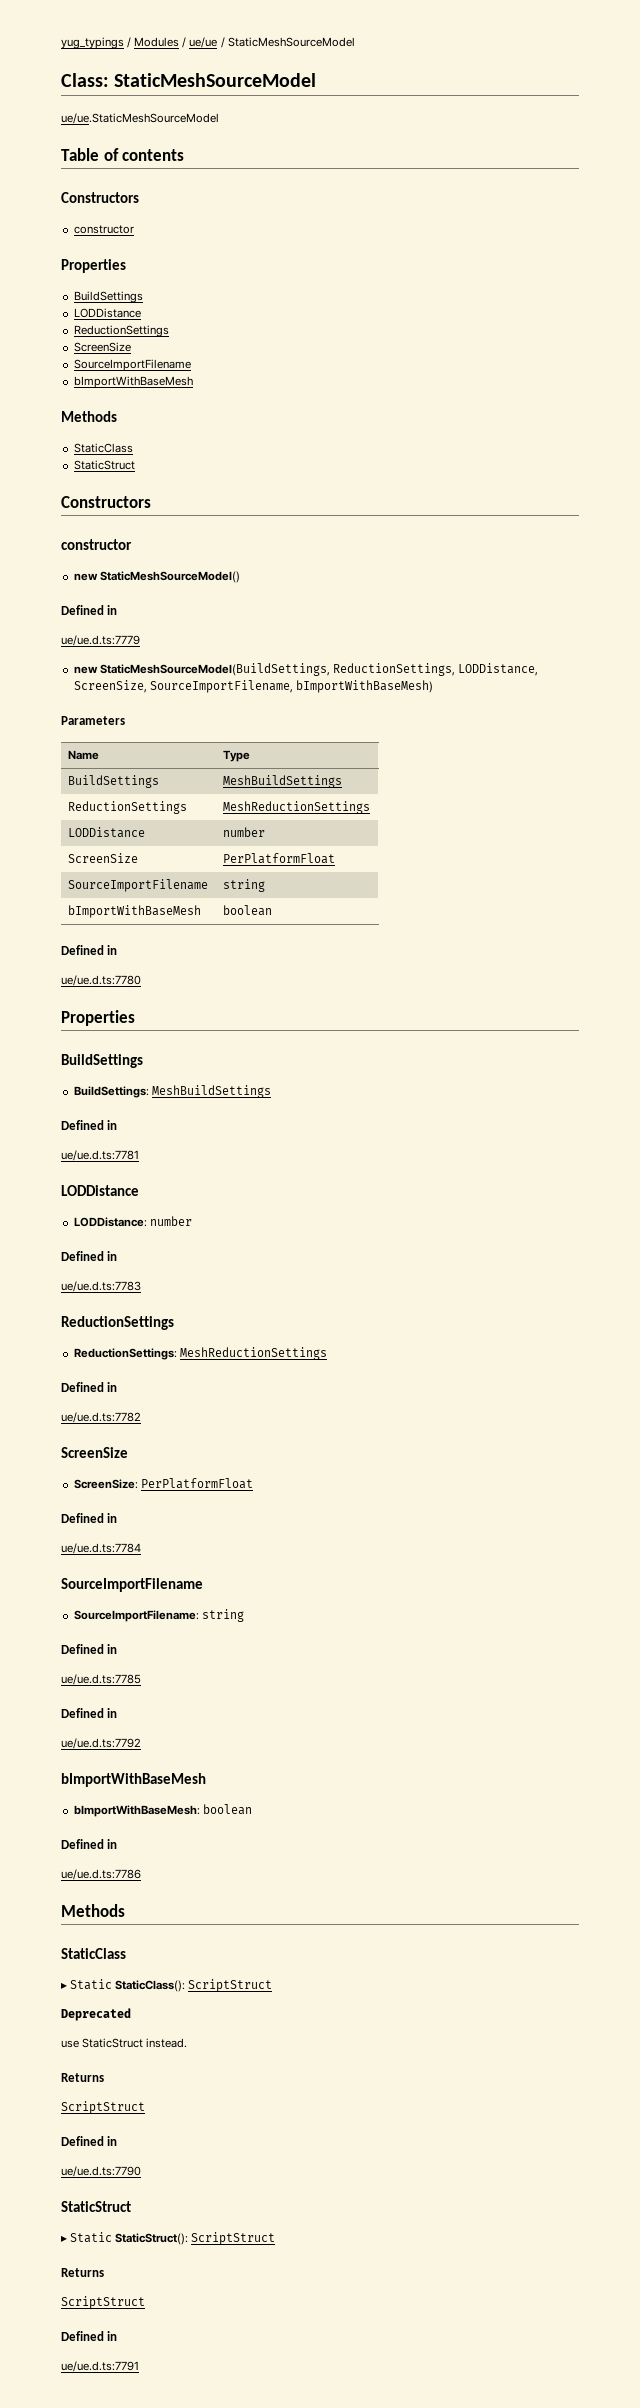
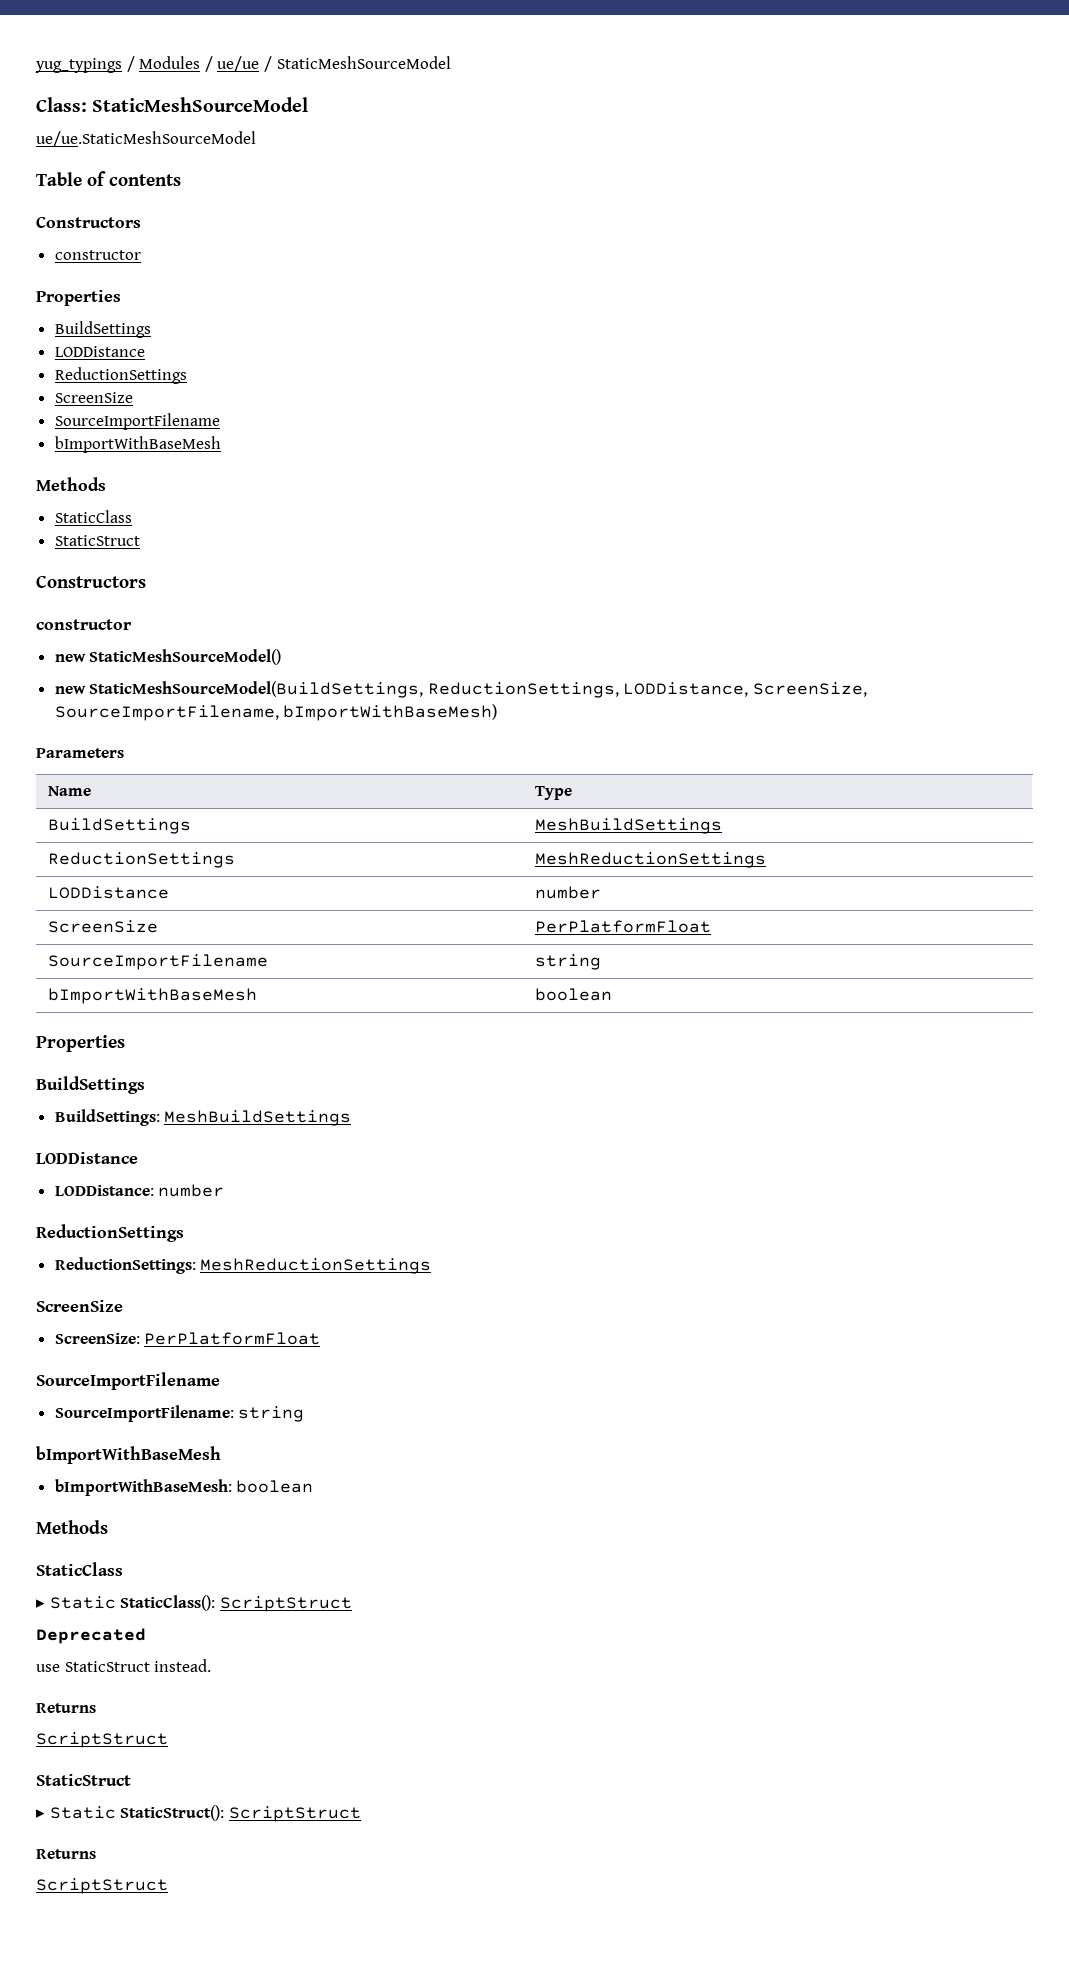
[61,605,118,615] [61,635,140,646] // Defined in // ue/ue.d.ts:7779 -> (282, 657) none
[61,945,118,955] [61,975,141,986] // Defined in // ue/ue.d.ts:7780 -> (612, 994) none
[61,1120,118,1130] [61,1150,139,1161] // Defined in // ue/ue.d.ts:7781 -> (352, 1118) none
[61,1251,118,1261] [61,1281,141,1292] // Defined in // ue/ue.d.ts:7783 -> (225, 1190) none
[61,1382,118,1392] [61,1412,141,1423] // Defined in // ue/ue.d.ts:7782 -> (432, 1266) none
[61,1513,118,1523] [61,1543,141,1554] // Defined in // ue/ue.d.ts:7784 -> (321, 1338) none
[61,1644,118,1654] [61,1674,141,1685] [61,1708,118,1718] [61,1738,141,1749] // Defined in // ue/ue.d.ts:7785 // Defined in // ue/ue.d.ts:7792 -> (305, 1414) none
[61,1839,118,1849] [61,1869,141,1880] // Defined in // ue/ue.d.ts:7786 -> (314, 1486) none
[61,2136,118,2146] [61,2166,141,2177] // Defined in // ue/ue.d.ts:7790 -> (168, 1740) none
[61,2331,118,2341] [61,2361,139,2372] // Defined in // ue/ue.d.ts:7791 -> (168, 1886) none

